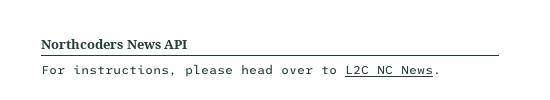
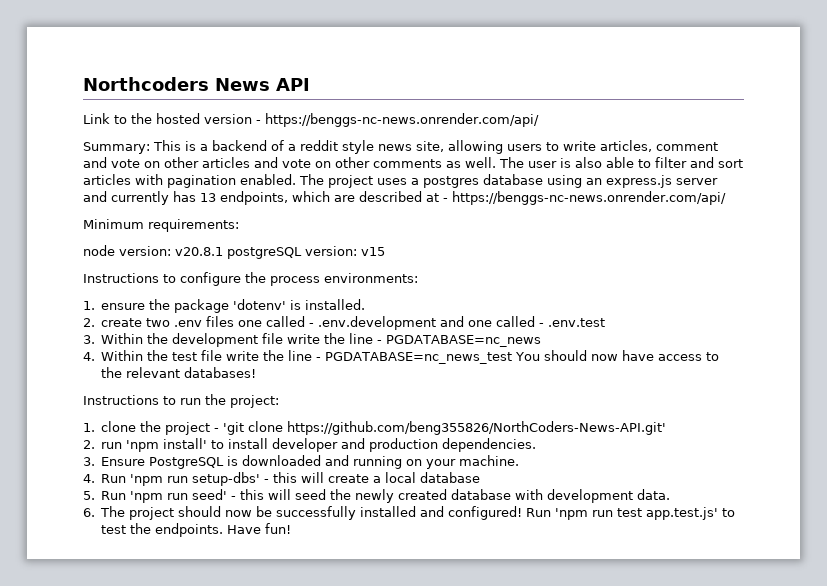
[41,64,441,77] For instructions, please head over to L2C NC News. -> [83,113,539,127] [83,140,718,154] [83,157,743,168] [83,174,718,188] [83,191,726,205] [83,219,239,232] [83,245,385,259] [83,272,418,286] [83,299,366,313] [83,316,606,330] [83,333,542,347] [83,350,720,364] [101,367,257,378] [83,394,279,408] [83,421,667,435] [83,438,537,452] [83,455,520,469] [83,472,481,486] [83,489,671,503] [83,506,736,520] [101,523,292,537] Link to the hosted version - https://benggs-nc-news.onrender.com/api/ // Summary: This is a backend of a reddit style news site, allowing users to write articles, comment and vote on other articles and vote on other comments as well. The user is also able to filter and sort articles with pagination enabled. The project uses a postgres database using an express.js server and currently has 13 endpoints, which are described at - https://benggs-nc-news.onrender.com/api/ // Minimum requirements: // node version: v20.8.1 postgreSQL version: v15 // Instructions to configure the process environments: // 1. ensure the package 'dotenv' is installed. // 2. create two .env files one called - .env.development and one called - .env.test // 3. Within the development file write the line - PGDATABASE=nc_news // 4. Within the test file write the line - PGDATABASE=nc_news_test You should now have access to the relevant databases! // Instructions to run the project: // 1. clone the project - 'git clone https://github.com/beng355826/NorthCoders-News-API.git' // 2. run 'npm install' to install developer and production dependencies. // 3. Ensure PostgreSQL is downloaded and running on your machine. // 4. Run 'npm run setup-dbs' - this will create a local database // 5. Run 'npm run seed' - this will seed the newly created database with development data. // 6. The project should now be successfully installed and configured! Run 'npm run test app.test.js' to test the endpoints. Have fun!

